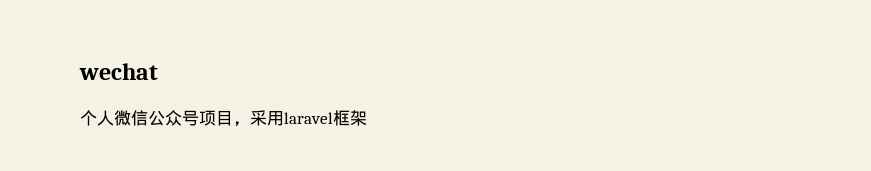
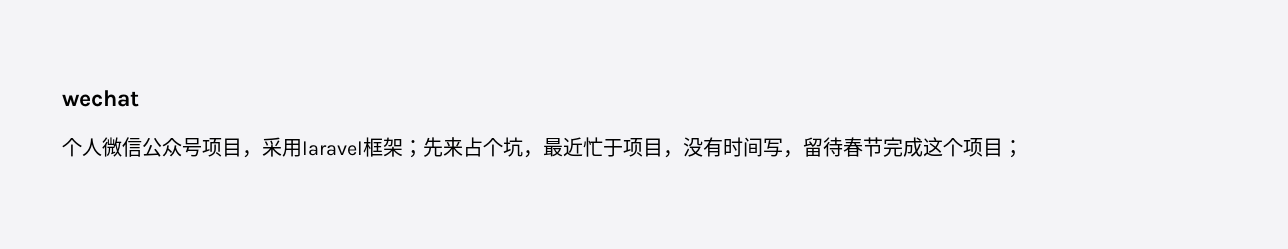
(367, 118) none -> [403,137,1023,158] ；先来占个坑，最近忙于项目，没有时间写，留待春节完成这个项目；

